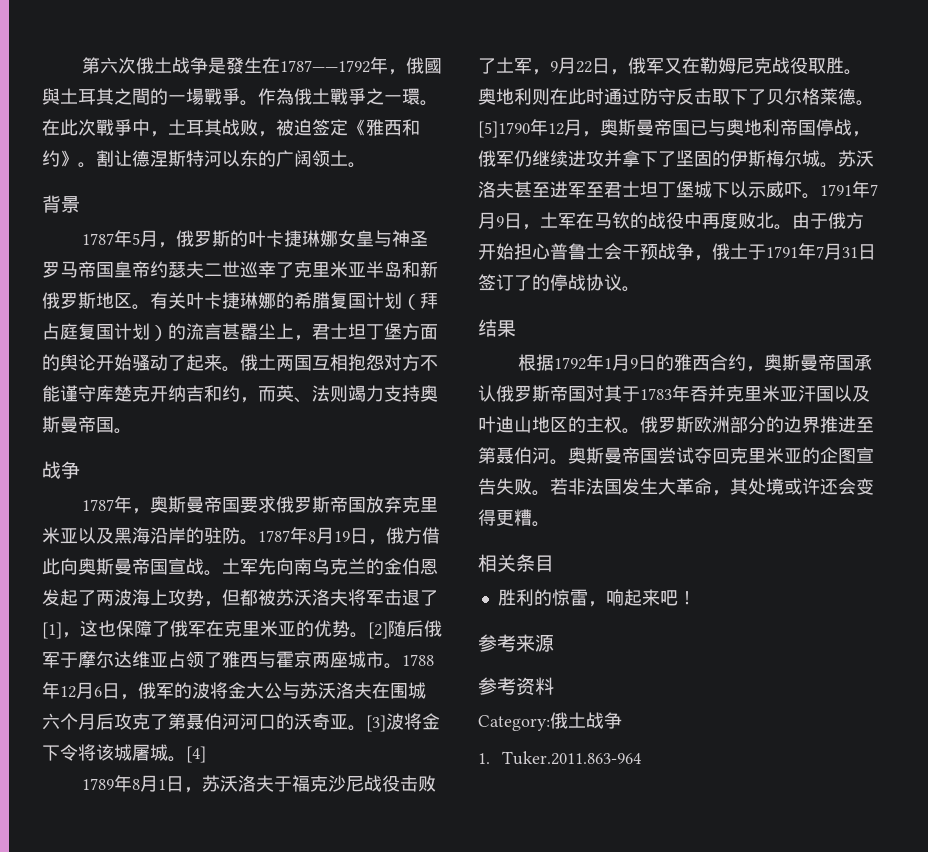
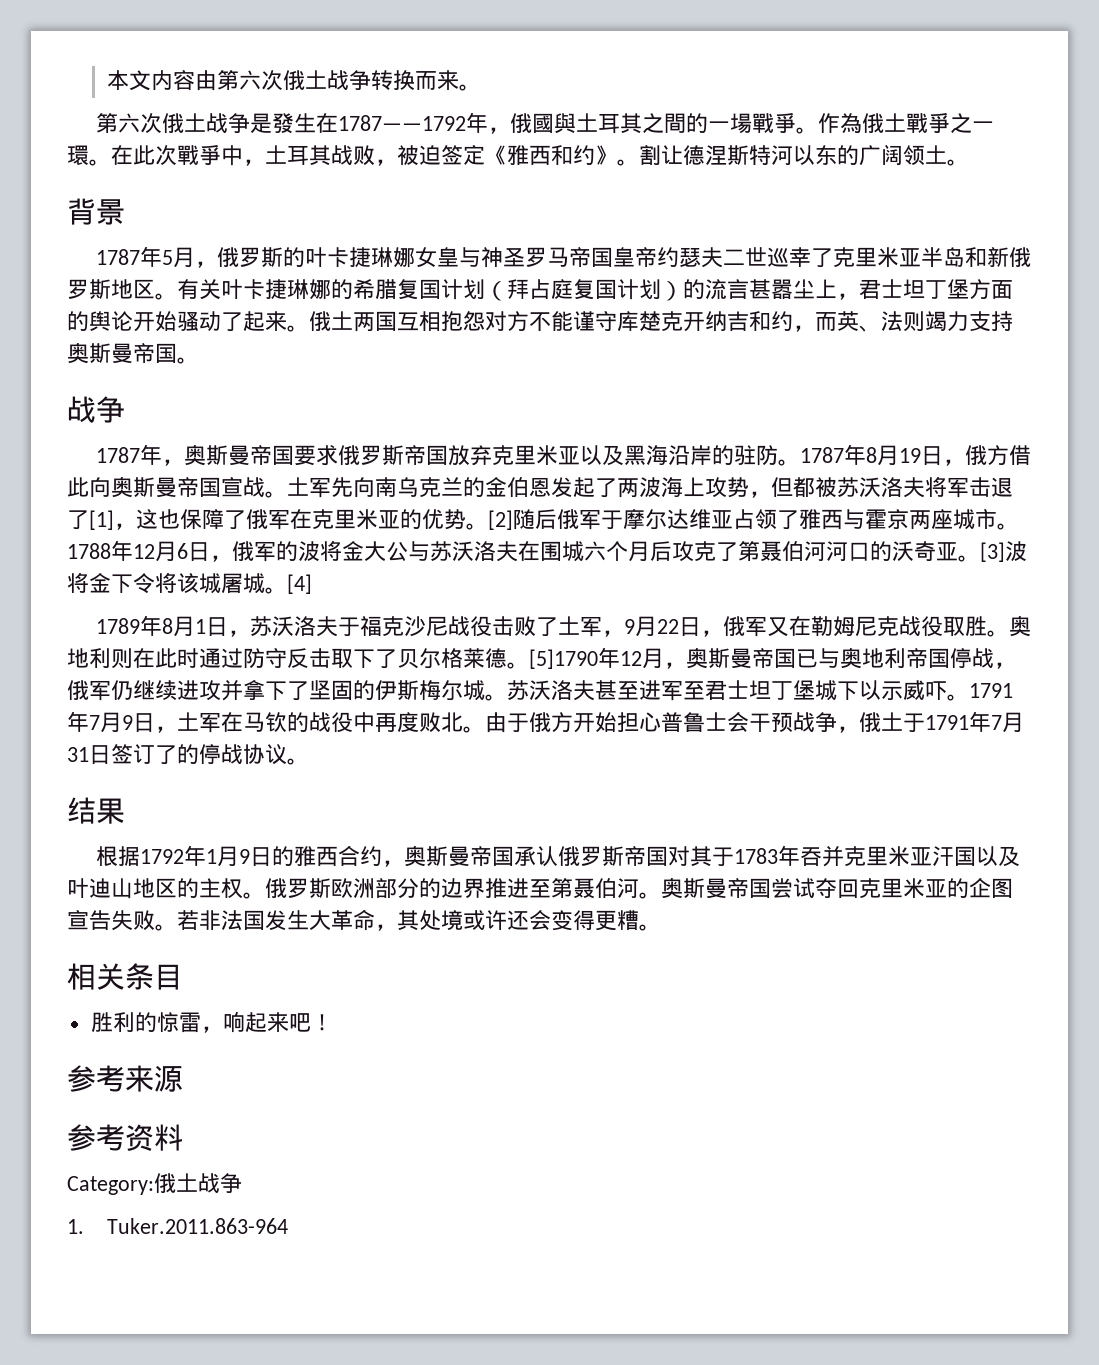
(81, 65) none -> [107,70,482,91] 本文内容由第六次俄土战争转换而来。 //

